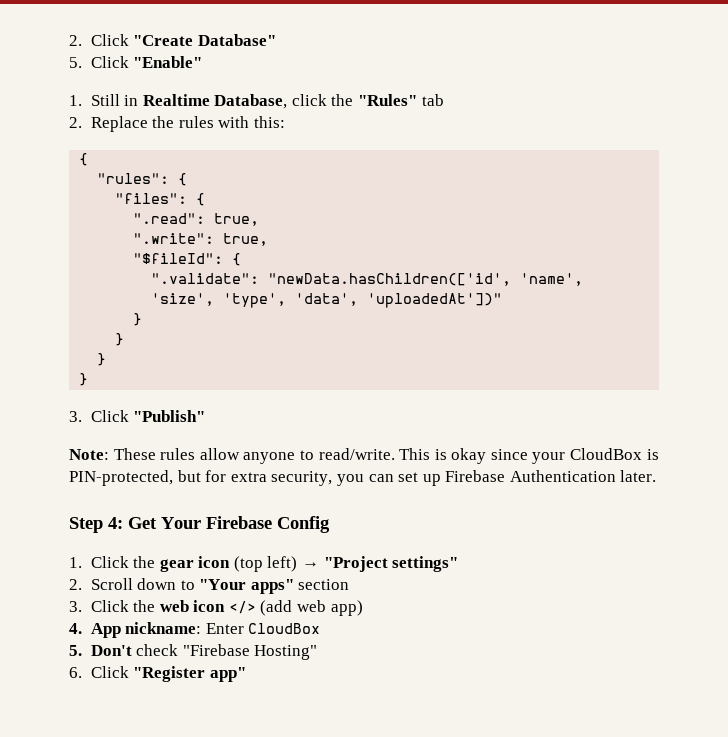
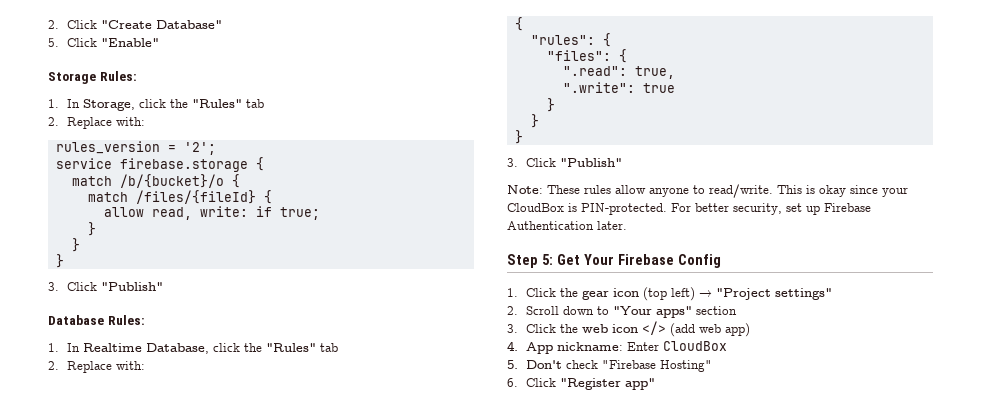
[69,94,139,106] // 1. Still in -> [48,71,137,84] [48,99,265,111] [48,117,146,129] [55,141,216,155] [55,157,264,172] [71,174,240,188] [87,190,272,204] [103,206,320,220] [87,222,96,236] [71,238,80,252] [55,254,64,268] [48,282,164,291] [48,315,145,325] [48,343,81,352] // Storage Rules: // 1. In Storage, click the "Rules" tab // 2. Replace with: // rules_version = '2'; // service firebase.storage { // match /b/{bucket}/o { // match /files/{fileId} { // allow read, write: if true; // } // } // } // 3. Click "Publish" // Database Rules: // 1. In
[152,116,285,128] the rules with this: -> [116,361,146,370] with:
[223,233,269,246] [133,253,242,266] [151,273,584,286] [151,293,503,308] [133,313,143,326] true, // "$fileId": { // ".validate": "newData.hasChildren(['id', 'name', 'size', 'type', 'data', 'uploadedAt'])" // } -> [642,83,675,93] true
[69,470,394,486] PIN-protected, but for extra security, you can -> [581,203,782,215] PIN-protected. For better security,
[108,517,123,529] 4: -> [541,254,553,265] 5:

